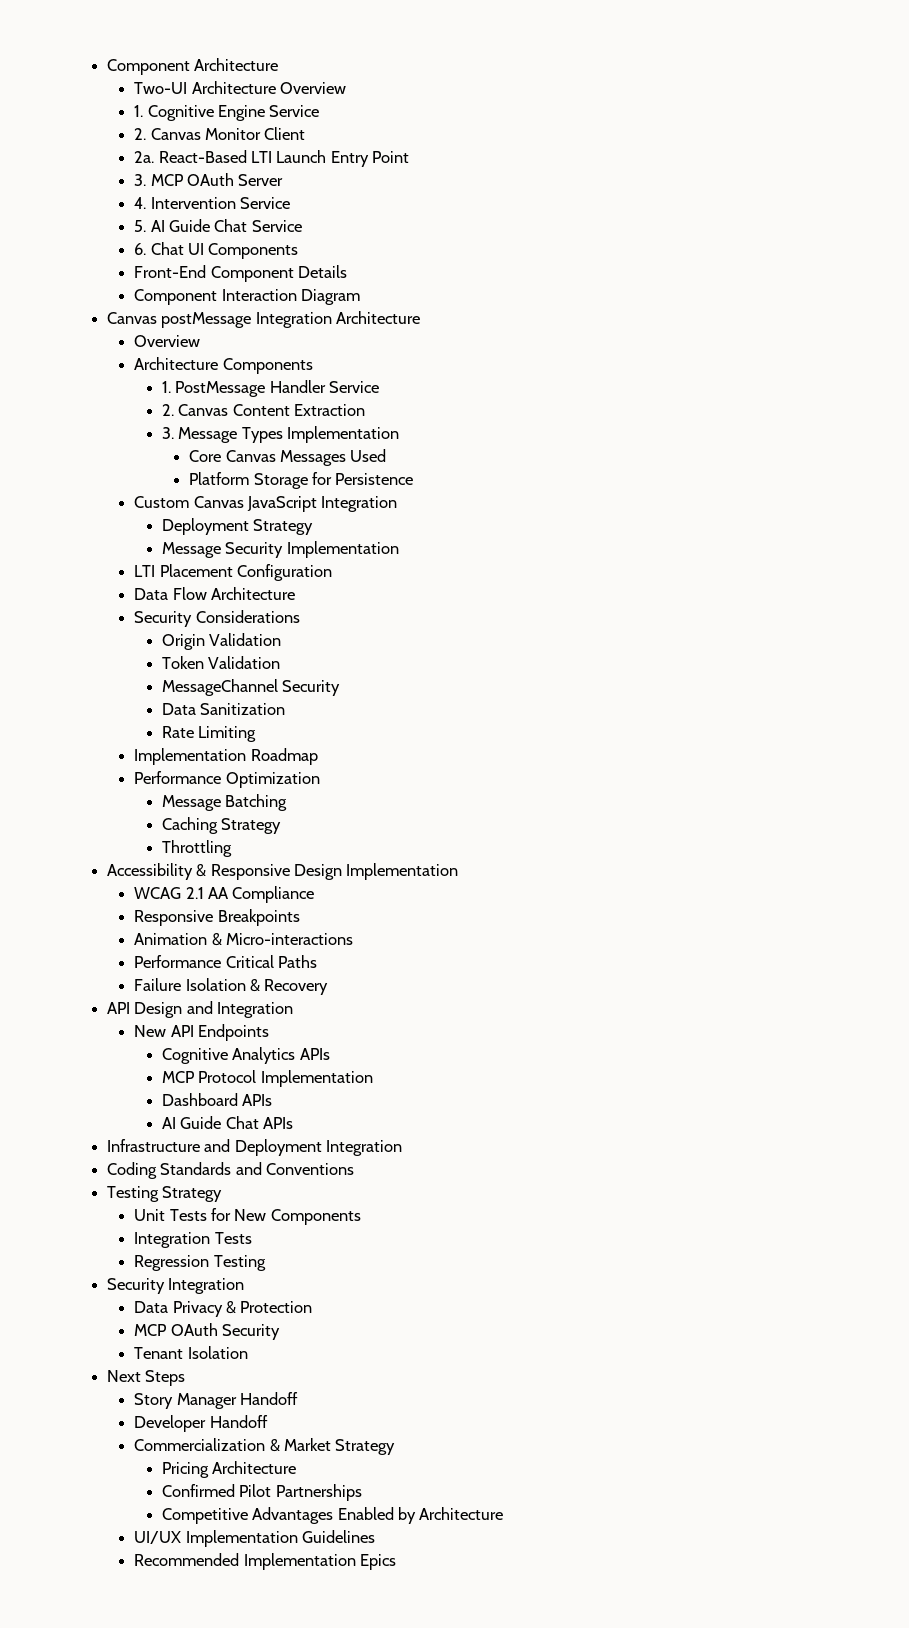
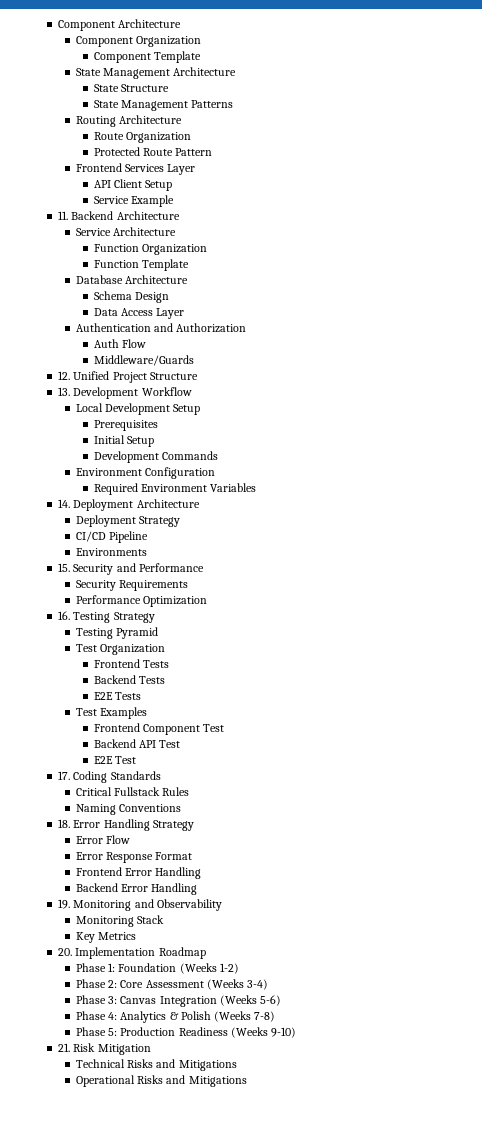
[134,81,347,94] [134,105,320,121] [134,127,306,140] [134,150,410,167] [134,173,284,186] [134,197,291,209] [134,219,302,232] [134,242,299,259] [134,265,348,282] [134,289,361,305] [106,311,421,328] [134,335,201,347] [134,357,313,374] [161,380,379,397] [161,404,365,416] [161,426,399,443] [189,449,387,466] [189,472,414,489] [134,496,398,512] [161,518,314,535] [161,541,399,558] [134,564,333,581] [134,587,296,600] [134,610,300,627] [161,633,282,650] [161,656,281,669] [161,679,341,696] [161,703,286,715] [161,726,257,742] [134,748,318,765] [134,771,320,788] [161,794,288,811] [161,817,282,834] [161,840,232,857] [106,863,459,880] [134,886,315,903] [134,909,300,926] [134,933,354,946] [134,955,318,968] [134,978,329,995] [106,1001,294,1018] [134,1024,270,1041] [161,1047,330,1064] [161,1070,373,1087] [161,1093,273,1106] [161,1116,293,1129] [106,1139,403,1156] [106,1162,355,1179] [106,1186,223,1202] [134,1208,361,1225] [134,1232,252,1248] [134,1255,266,1271] [106,1278,245,1294] [134,1301,313,1317] [134,1323,281,1340] [134,1346,248,1359] [106,1370,186,1386] [134,1392,299,1409] [134,1415,268,1432] [134,1438,396,1455] [161,1461,297,1478] [161,1484,362,1501] [161,1507,504,1524] [134,1530,376,1547] [134,1553,397,1570] Two-UI Architecture Overview // 1. Cognitive Engine Service // 2. Canvas Monitor Client // 2a. React-Based LTI Launch Entry Point // 3. MCP OAuth Server // 4. Intervention Service // 5. AI Guide Chat Service // 6. Chat UI Components // Front-End Component Details // Component Interaction Diagram // Canvas postMessage Integration Architecture // Overview // Architecture Components // 1. PostMessage Handler Service // 2. Canvas Content Extraction // 3. Message Types Implementation // Core Canvas Messages Used // Platform Storage for Persistence // Custom Canvas JavaScript Integration // Deployment Strategy // Message Security Implementation // LTI Placement Configuration // Data Flow Architecture // Security Considerations // Origin Validation // Token Validation // MessageChannel Security // Data Sanitization // Rate Limiting // Implementation Roadmap // Performance Optimization // Message Batching // Caching Strategy // Throttling // Accessibility & Responsive Design Implementation // WCAG 2.1 AA Compliance // Responsive Breakpoints // Animation & Micro-interactions // Performance Critical Paths // Failure Isolation & Recovery // API Design and Integration // New API Endpoints // Cognitive Analytics APIs // MCP Protocol Implementation // Dashboard APIs // AI Guide Chat APIs // Infrastructure and Deployment Integration // Coding Standards and Conventions // Testing Strategy // Unit Tests for New Components // Integration Tests // Regression Testing // Security Integration // Data Privacy & Protection // MCP OAuth Security // Tenant Isolation // Next Steps // Story Manager Handoff // Developer Handoff // Commercialization & Market Strategy // Pricing Architecture // Confirmed Pilot Partnerships // Competitive Advantages Enabled by Architecture // UI/UX Implementation Guidelines // Recommended Implementation Epics -> [75,36,202,47] [93,51,201,63] [75,67,237,79] [93,84,169,92] [93,100,234,111] [75,115,183,127] [93,132,191,143] [93,147,213,156] [75,163,196,175] [93,179,173,191] [93,195,174,207] [58,211,180,220] [75,227,177,236] [93,244,207,255] [93,259,189,271] [75,275,189,284] [93,291,169,303] [93,308,185,319] [75,323,247,333] [93,339,146,348] [93,355,194,366] [58,371,198,383] [58,387,192,399] [75,403,201,415] [93,420,158,431] [93,435,154,447] [93,451,218,463] [75,467,216,479] [93,483,257,495] [58,499,200,511] [75,515,181,527] [75,531,149,543] [75,548,147,556] [58,563,204,575] [75,580,189,591] [75,595,208,607] [58,611,155,623] [75,627,159,639] [75,644,166,655] [93,659,169,668] [93,675,165,684] [93,692,141,700] [75,707,148,719] [93,723,225,735] [93,739,181,748] [93,756,136,764] [58,771,161,783] [75,787,190,796] [75,804,182,815] [58,819,194,831] [75,835,131,844] [75,852,193,863] [75,867,202,879] [75,883,198,895] [58,899,222,911] [75,915,165,927] [75,932,137,943] [58,947,206,959] [75,963,239,974] [75,979,269,990] [75,995,282,1007] [75,1011,276,1023] [75,1027,297,1038] [58,1043,151,1055] [75,1059,237,1071] [75,1075,247,1087] Component Organization // Component Template // State Management Architecture // State Structure // State Management Patterns // Routing Architecture // Route Organization // Protected Route Pattern // Frontend Services Layer // API Client Setup // Service Example // 11. Backend Architecture // Service Architecture // Function Organization // Function Template // Database Architecture // Schema Design // Data Access Layer // Authentication and Authorization // Auth Flow // Middleware/Guards // 12. Unified Project Structure // 13. Development Workflow // Local Development Setup // Prerequisites // Initial Setup // Development Commands // Environment Configuration // Required Environment Variables // 14. Deployment Architecture // Deployment Strategy // CI/CD Pipeline // Environments // 15. Security and Performance // Security Requirements // Performance Optimization // 16. Testing Strategy // Testing Pyramid // Test Organization // Frontend Tests // Backend Tests // E2E Tests // Test Examples // Frontend Component Test // Backend API Test // E2E Test // 17. Coding Standards // Critical Fullstack Rules // Naming Conventions // 18. Error Handling Strategy // Error Flow // Error Response Format // Frontend Error Handling // Backend Error Handling // 19. Monitoring and Observability // Monitoring Stack // Key Metrics // 20. Implementation Roadmap // Phase 1: Foundation (Weeks 1-2) // Phase 2: Core Assessment (Weeks 3-4) // Phase 3: Canvas Integration (Weeks 5-6) // Phase 4: Analytics & Polish (Weeks 7-8) // Phase 5: Production Readiness (Weeks 9-10) // 21. Risk Mitigation // Technical Risks and Mitigations // Operational Risks and Mitigations

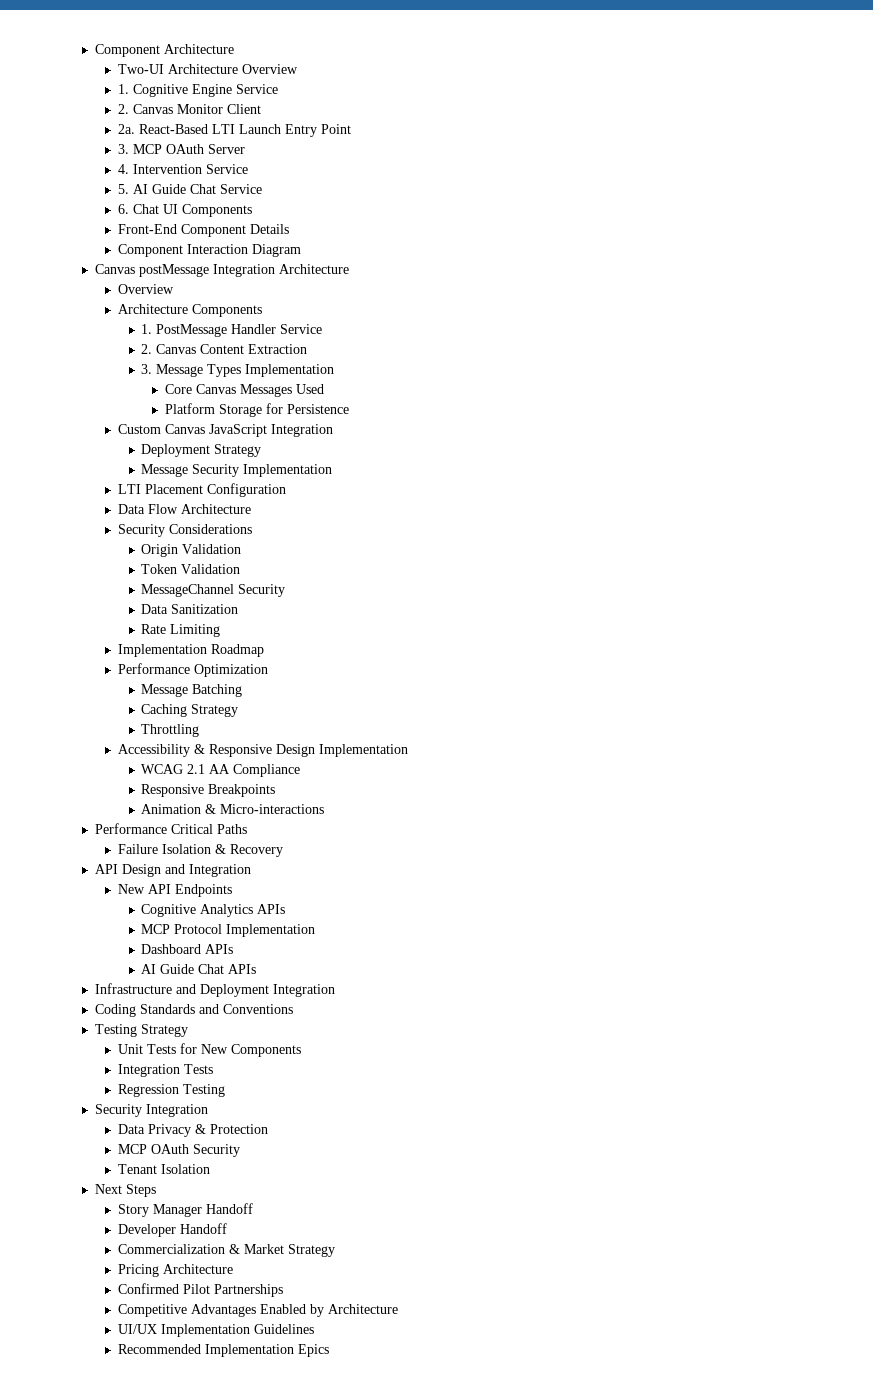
[75,36,202,47] [93,51,201,63] [75,67,237,79] [93,84,169,92] [93,100,234,111] [75,115,183,127] [93,132,191,143] [93,147,213,156] [75,163,196,175] [93,179,173,191] [93,195,174,207] [58,211,180,220] [75,227,177,236] [93,244,207,255] [93,259,189,271] [75,275,189,284] [93,291,169,303] [93,308,185,319] [75,323,247,333] [93,339,146,348] [93,355,194,366] [58,371,198,383] [58,387,192,399] [75,403,201,415] [93,420,158,431] [93,435,154,447] [93,451,218,463] [75,467,216,479] [93,483,257,495] [58,499,200,511] [75,515,181,527] [75,531,149,543] [75,548,147,556] [58,563,204,575] [75,580,189,591] [75,595,208,607] [58,611,155,623] [75,627,159,639] [75,644,166,655] [93,659,169,668] [93,675,165,684] [93,692,141,700] [75,707,148,719] [93,723,225,735] [93,739,181,748] [93,756,136,764] [58,771,161,783] [75,787,190,796] [75,804,182,815] [58,819,194,831] [75,835,131,844] [75,852,193,863] [75,867,202,879] [75,883,198,895] [58,899,222,911] [75,915,165,927] [75,932,137,943] [58,947,206,959] [75,963,239,974] [75,979,269,990] [75,995,282,1007] [75,1011,276,1023] [75,1027,297,1038] [58,1043,151,1055] [75,1059,237,1071] [75,1075,247,1087] Component Organization // Component Template // State Management Architecture // State Structure // State Management Patterns // Routing Architecture // Route Organization // Protected Route Pattern // Frontend Services Layer // API Client Setup // Service Example // 11. Backend Architecture // Service Architecture // Function Organization // Function Template // Database Architecture // Schema Design // Data Access Layer // Authentication and Authorization // Auth Flow // Middleware/Guards // 12. Unified Project Structure // 13. Development Workflow // Local Development Setup // Prerequisites // Initial Setup // Development Commands // Environment Configuration // Required Environment Variables // 14. Deployment Architecture // Deployment Strategy // CI/CD Pipeline // Environments // 15. Security and Performance // Security Requirements // Performance Optimization // 16. Testing Strategy // Testing Pyramid // Test Organization // Frontend Tests // Backend Tests // E2E Tests // Test Examples // Frontend Component Test // Backend API Test // E2E Test // 17. Coding Standards // Critical Fullstack Rules // Naming Conventions // 18. Error Handling Strategy // Error Flow // Error Response Format // Frontend Error Handling // Backend Error Handling // 19. Monitoring and Observability // Monitoring Stack // Key Metrics // 20. Implementation Roadmap // Phase 1: Foundation (Weeks 1-2) // Phase 2: Core Assessment (Weeks 3-4) // Phase 3: Canvas Integration (Weeks 5-6) // Phase 4: Analytics & Polish (Weeks 7-8) // Phase 5: Production Readiness (Weeks 9-10) // 21. Risk Mitigation // Technical Risks and Mitigations // Operational Risks and Mitigations -> [118,64,299,74] [118,84,279,97] [118,104,262,114] [118,124,352,137] [118,144,246,154] [118,164,249,174] [118,184,263,194] [118,204,253,217] [118,224,290,237] [118,244,302,257] [94,264,349,277] [118,284,175,294] [118,304,263,317] [141,324,323,337] [141,344,308,354] [141,364,335,377] [164,384,324,397] [164,403,349,417] [118,424,334,437] [141,444,262,457] [141,464,333,477] [118,483,287,497] [118,504,252,514] [118,524,253,537] [141,544,242,557] [141,564,241,574] [141,584,286,597] [141,604,239,614] [141,624,221,637] [118,644,265,657] [118,663,269,677] [141,684,243,697] [141,704,239,717] [141,724,200,737] [118,744,409,757] [141,764,301,777] [141,784,276,797] [141,804,325,814] [94,823,247,834] [118,844,284,857] [94,864,251,877] [118,884,233,897] [141,904,286,917] [141,924,316,937] [141,944,234,954] [141,964,257,974] [94,983,335,997] [94,1004,293,1017] [94,1024,188,1037] [118,1043,302,1057] [118,1064,214,1077] [118,1084,226,1097] [94,1104,208,1117] [118,1124,269,1137] [118,1144,241,1157] [118,1164,211,1174] [94,1184,156,1197] [118,1203,254,1217] [118,1223,228,1237] [118,1244,336,1257] [118,1264,234,1277] [118,1283,284,1297] [118,1304,399,1317] [118,1324,315,1337] [118,1344,330,1357] Two-UI Architecture Overview // 1. Cognitive Engine Service // 2. Canvas Monitor Client // 2a. React-Based LTI Launch Entry Point // 3. MCP OAuth Server // 4. Intervention Service // 5. AI Guide Chat Service // 6. Chat UI Components // Front-End Component Details // Component Interaction Diagram // Canvas postMessage Integration Architecture // Overview // Architecture Components // 1. PostMessage Handler Service // 2. Canvas Content Extraction // 3. Message Types Implementation // Core Canvas Messages Used // Platform Storage for Persistence // Custom Canvas JavaScript Integration // Deployment Strategy // Message Security Implementation // LTI Placement Configuration // Data Flow Architecture // Security Considerations // Origin Validation // Token Validation // MessageChannel Security // Data Sanitization // Rate Limiting // Implementation Roadmap // Performance Optimization // Message Batching // Caching Strategy // Throttling // Accessibility & Responsive Design Implementation // WCAG 2.1 AA Compliance // Responsive Breakpoints // Animation & Micro-interactions // Performance Critical Paths // Failure Isolation & Recovery // API Design and Integration // New API Endpoints // Cognitive Analytics APIs // MCP Protocol Implementation // Dashboard APIs // AI Guide Chat APIs // Infrastructure and Deployment Integration // Coding Standards and Conventions // Testing Strategy // Unit Tests for New Components // Integration Tests // Regression Testing // Security Integration // Data Privacy & Protection // MCP OAuth Security // Tenant Isolation // Next Steps // Story Manager Handoff // Developer Handoff // Commercialization & Market Strategy // Pricing Architecture // Confirmed Pilot Partnerships // Competitive Advantages Enabled by Architecture // UI/UX Implementation Guidelines // Recommended Implementation Epics

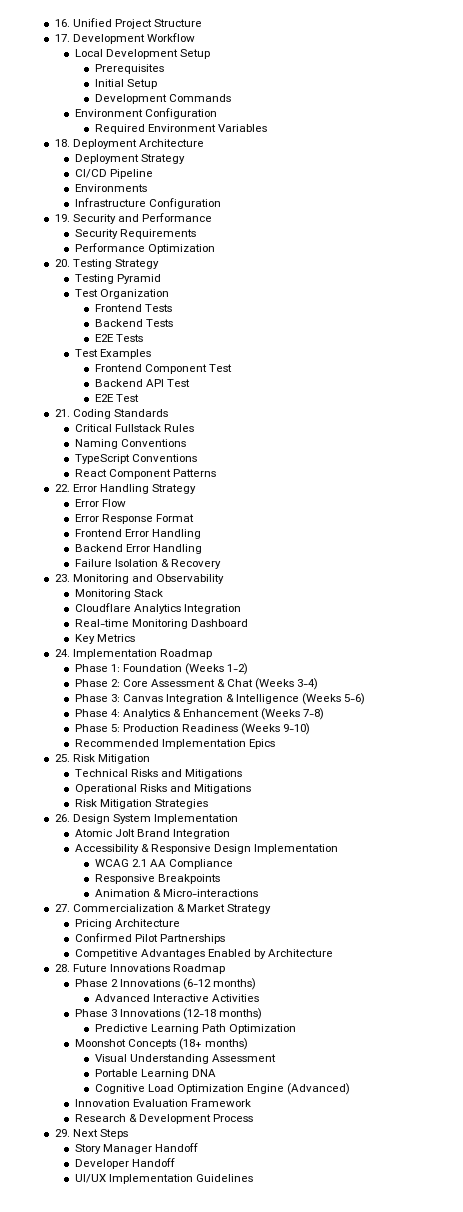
[94,44,234,57] [118,64,299,74] [118,84,279,97] [118,104,262,114] [118,124,352,137] [118,144,246,154] [118,164,249,174] [118,184,263,194] [118,204,253,217] [118,224,290,237] [118,244,302,257] [94,264,349,277] [118,284,175,294] [118,304,263,317] [141,324,323,337] [141,344,308,354] [141,364,335,377] [164,384,324,397] [164,403,349,417] [118,424,334,437] [141,444,262,457] [141,464,333,477] [118,483,287,497] [118,504,252,514] [118,524,253,537] [141,544,242,557] [141,564,241,574] [141,584,286,597] [141,604,239,614] [141,624,221,637] [118,644,265,657] [118,663,269,677] [141,684,243,697] [141,704,239,717] [141,724,200,737] Component Architecture // Two-UI Architecture Overview // 1. Cognitive Engine Service // 2. Canvas Monitor Client // 2a. React-Based LTI Launch Entry Point // 3. MCP OAuth Server // 4. Intervention Service // 5. AI Guide Chat Service // 6. Chat UI Components // Front-End Component Details // Component Interaction Diagram // Canvas postMessage Integration Architecture // Overview // Architecture Components // 1. PostMessage Handler Service // 2. Canvas Content Extraction // 3. Message Types Implementation // Core Canvas Messages Used // Platform Storage for Persistence // Custom Canvas JavaScript Integration // Deployment Strategy // Message Security Implementation // LTI Placement Configuration // Data Flow Architecture // Security Considerations // Origin Validation // Token Validation // MessageChannel Security // Data Sanitization // Rate Limiting // Implementation Roadmap // Performance Optimization // Message Batching // Caching Strategy // Throttling -> [54,18,203,29] [54,33,195,44] [74,49,210,59] [94,64,164,74] [94,79,157,89] [94,94,231,104] [74,108,217,119] [94,124,267,134] [54,139,204,149] [74,154,185,164] [74,169,153,179] [74,184,147,192] [74,198,221,209] [54,213,213,224] [74,229,196,239] [74,243,215,254] [54,259,159,269] [74,274,161,284] [74,289,169,299] [94,304,172,312] [94,319,173,327] [94,334,143,342] [74,349,151,359] [94,364,232,374] [94,379,190,387] [94,394,139,402] [54,409,168,419] [74,424,194,432] [74,439,186,449] [74,454,197,464] [74,469,216,479] [54,484,197,494] [74,499,126,507] [74,514,194,524] [74,529,201,539] [74,544,202,554] [74,559,222,569] [54,574,225,584] [74,589,163,599] [74,603,241,614] [74,619,248,629] [74,634,135,644] [54,649,212,659] [74,663,249,675] [74,678,319,690] [74,693,366,705] [74,708,325,720] [74,723,311,735] [74,739,275,749] [54,754,150,764] [74,769,243,779] [74,784,252,794] [74,799,208,809] [54,814,239,824] [74,829,231,839] 16. Unified Project Structure // 17. Development Workflow // Local Development Setup // Prerequisites // Initial Setup // Development Commands // Environment Configuration // Required Environment Variables // 18. Deployment Architecture // Deployment Strategy // CI/CD Pipeline // Environments // Infrastructure Configuration // 19. Security and Performance // Security Requirements // Performance Optimization // 20. Testing Strategy // Testing Pyramid // Test Organization // Frontend Tests // Backend Tests // E2E Tests // Test Examples // Frontend Component Test // Backend API Test // E2E Test // 21. Coding Standards // Critical Fullstack Rules // Naming Conventions // TypeScript Conventions // React Component Patterns // 22. Error Handling Strategy // Error Flow // Error Response Format // Frontend Error Handling // Backend Error Handling // Failure Isolation & Recovery // 23. Monitoring and Observability // Monitoring Stack // Cloudflare Analytics Integration // Real-time Monitoring Dashboard // Key Metrics // 24. Implementation Roadmap // Phase 1: Foundation (Weeks 1-2) // Phase 2: Core Assessment & Chat (Weeks 3-4) // Phase 3: Canvas Integration & Intelligence (Weeks 5-6) // Phase 4: Analytics & Enhancement (Weeks 7-8) // Phase 5: Production Readiness (Weeks 9-10) // Recommended Implementation Epics // 25. Risk Mitigation // Technical Risks and Mitigations // Operational Risks and Mitigations // Risk Mitigation Strategies // 26. Design System Implementation // Atomic Jolt Brand Integration
[94,823,247,834] [118,844,284,857] [94,864,251,877] [118,884,233,897] [141,904,286,917] [141,924,316,937] [141,944,234,954] [141,964,257,974] [94,983,335,997] [94,1004,293,1017] [94,1024,188,1037] [118,1043,302,1057] [118,1064,214,1077] [118,1084,226,1097] [94,1104,208,1117] [118,1124,269,1137] [118,1144,241,1157] [118,1164,211,1174] [94,1184,156,1197] [118,1203,254,1217] [118,1223,228,1237] Performance Critical Paths // Failure Isolation & Recovery // API Design and Integration // New API Endpoints // Cognitive Analytics APIs // MCP Protocol Implementation // Dashboard APIs // AI Guide Chat APIs // Infrastructure and Deployment Integration // Coding Standards and Conventions // Testing Strategy // Unit Tests for New Components // Integration Tests // Regression Testing // Security Integration // Data Privacy & Protection // MCP OAuth Security // Tenant Isolation // Next Steps // Story Manager Handoff // Developer Handoff // -> [54,904,70,912] 27.
(399, 1309) none -> [54,964,226,974] [74,978,257,990] [94,994,259,1002] [74,1008,263,1020] [94,1024,297,1034] [74,1038,249,1050] [94,1054,276,1064] [94,1069,216,1079] [94,1083,351,1095] [74,1099,251,1107] [74,1114,254,1124] [54,1129,128,1139] [74,1143,198,1154] [74,1158,175,1169] // 28. Future Innovations Roadmap // Phase 2 Innovations (6-12 months) // Advanced Interactive Activities // Phase 3 Innovations (12-18 months) // Predictive Learning Path Optimization // Moonshot Concepts (18+ months) // Visual Understanding Assessment // Portable Learning DNA // Cognitive Load Optimization Engine (Advanced) // Innovation Evaluation Framework // Research & Development Process // 29. Next Steps // Story Manager Handoff // Developer Handoff
[118,1344,330,1357] // Recommended Implementation Epics -> (253, 1178) none

